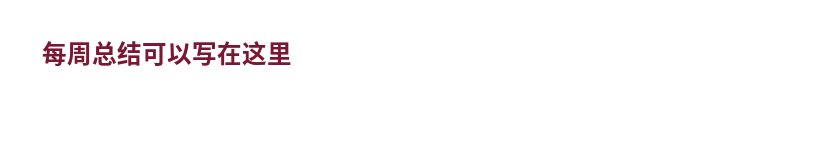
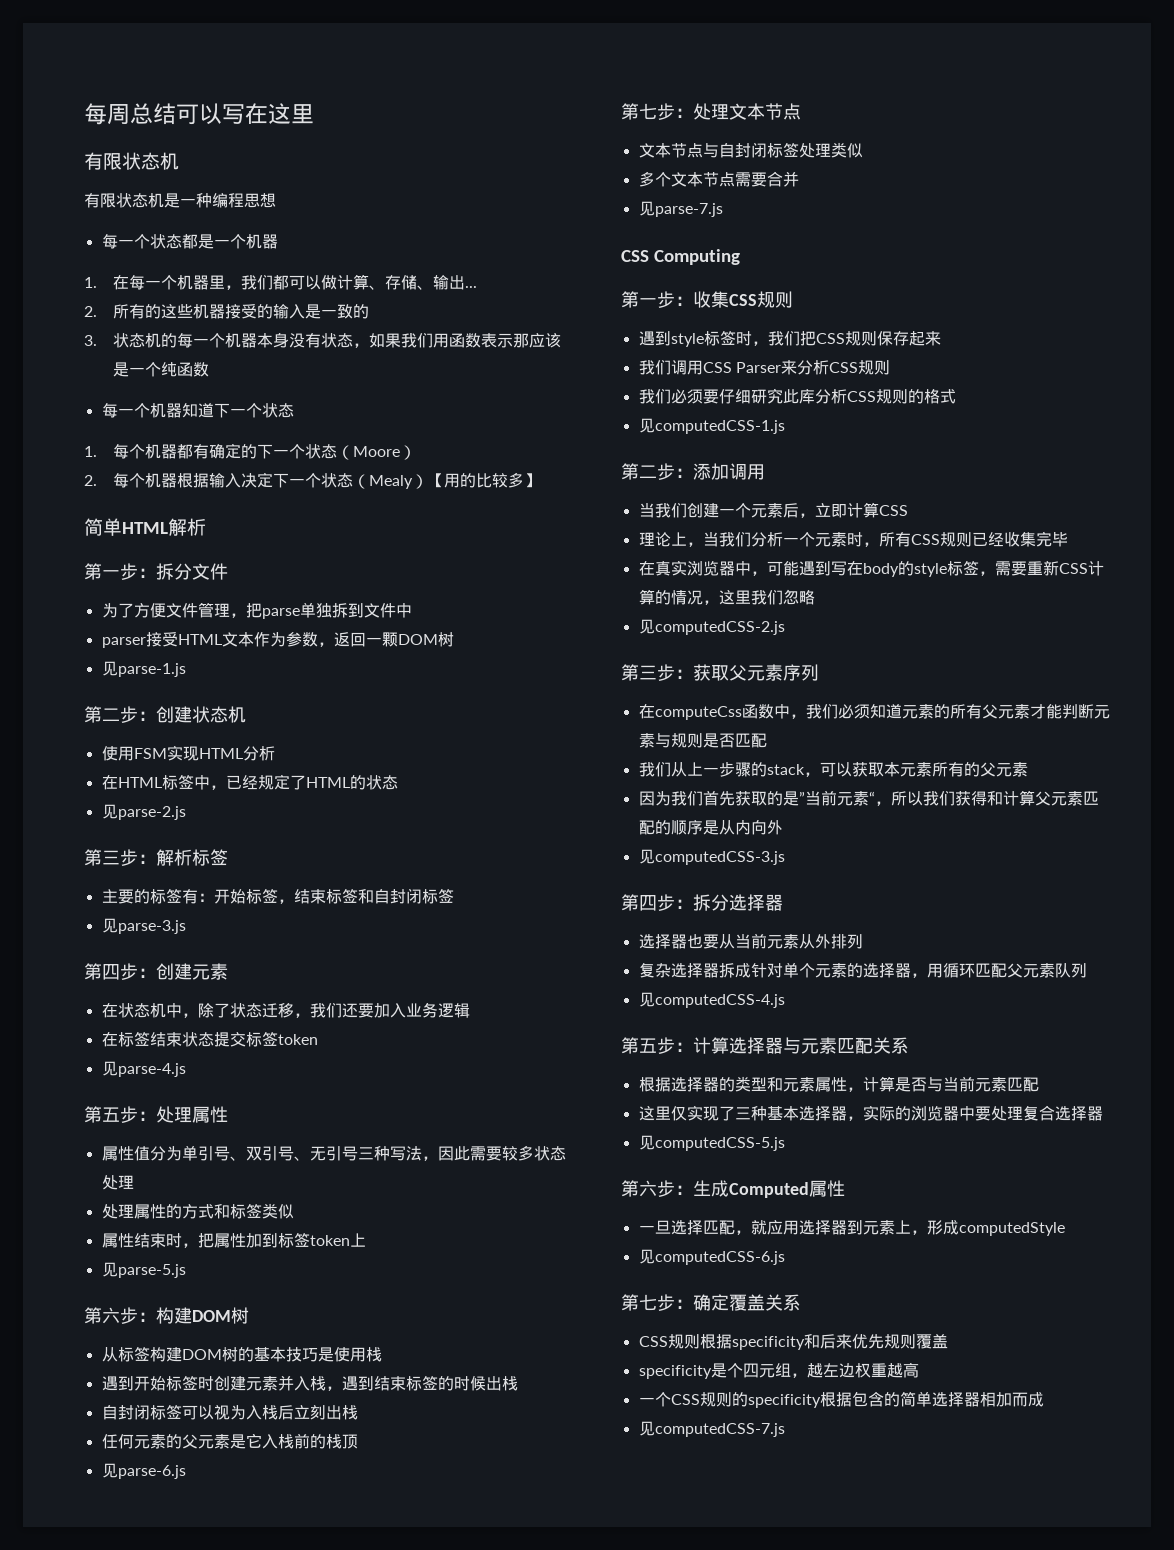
(292, 53) none -> [84,152,179,170] [84,193,276,208] [101,234,278,249] [84,274,477,290] [84,304,369,319] [84,332,561,348] [112,362,209,377] [101,403,294,418] [84,443,416,460] [84,472,540,489] [84,518,206,536] [84,563,228,580] [101,602,412,619] [101,632,454,648] [101,661,186,677] [84,706,246,723] [101,745,275,761] [101,774,398,790] [101,804,186,820] [84,849,228,866] [101,888,454,904] [101,918,186,934] [84,963,228,980] [101,1002,470,1018] [101,1031,318,1047] [101,1061,186,1077] [84,1106,228,1123] [101,1145,566,1161] [101,1175,134,1190] [101,1203,294,1219] [101,1232,366,1248] [101,1262,186,1278] [84,1307,249,1324] [101,1346,382,1362] [101,1375,518,1391] [101,1404,358,1420] [101,1433,358,1449] [101,1463,186,1479] [621,103,801,120] [638,142,863,158] [638,171,799,187] [638,201,723,217] [621,249,741,265] [621,291,793,308] [638,330,941,347] [638,360,890,375] [638,388,956,404] [638,418,785,434] [621,463,765,480] [638,502,908,518] [638,531,1068,547] [638,560,1104,577] [638,589,815,605] [638,619,785,635] [621,664,819,681] [638,704,1110,720] [638,733,767,748] [638,762,1028,777] [638,790,1099,806] [638,820,783,835] [638,849,785,865] [621,894,783,911] [638,933,863,949] [638,962,1087,978] [638,992,785,1008] [621,1037,909,1054] [638,1076,1039,1092] [638,1105,1103,1121] [638,1135,785,1151] [621,1180,845,1198] [638,1220,1065,1236] [638,1249,785,1265] [621,1294,801,1311] [638,1334,948,1350] [638,1362,919,1379] [638,1391,1044,1408] [638,1421,785,1437] // 有限状态机 // 有限状态机是一种编程思想 // 每一个状态都是一个机器 // 1.在每一个机器里，我们都可以做计算、存储、输出... // 2.所有的这些机器接受的输入是一致的 // 3.状态机的每一个机器本身没有状态，如果我们用函数表示那应该是一个纯函数 // 每一个机器知道下一个状态 // 1.每个机器都有确定的下一个状态（Moore） // 2.每个机器根据输入决定下一个状态（Mealy）【用的比较多】 // 简单HTML解析 // 第一步：拆分文件 // 为了方便文件管理，把parse单独拆到文件中 // parser接受HTML文本作为参数，返回一颗DOM树 // 见parse-1.js // 第二步：创建状态机 // 使用FSM实现HTML分析 // 在HTML标签中，已经规定了HTML的状态 // 见parse-2.js // 第三步：解析标签 // 主要的标签有：开始标签，结束标签和自封闭标签 // 见parse-3.js // 第四步：创建元素 // 在状态机中，除了状态迁移，我们还要加入业务逻辑 // 在标签结束状态提交标签token // 见parse-4.js // 第五步：处理属性 // 属性值分为单引号、双引号、无引号三种写法，因此需要较多状态处理 // 处理属性的方式和标签类似 // 属性结束时，把属性加到标签token上 // 见parse-5.js // 第六步：构建DOM树 // 从标签构建DOM树的基本技巧是使用栈 // 遇到开始标签时创建元素并入栈，遇到结束标签的时候出栈 // 自封闭标签可以视为入栈后立刻出栈 // 任何元素的父元素是它入栈前的栈顶 // 见parse-6.js // 第七步：处理文本节点 // 文本节点与自封闭标签处理类似 // 多个文本节点需要合并 // 见parse-7.js // CSS Computing // 第一步：收集CSS规则 // 遇到style标签时，我们把CSS规则保存起来 // 我们调用CSS Parser来分析CSS规则 // 我们必须要仔细研究此库分析CSS规则的格式 // 见computedCSS-1.js // 第二步：添加调用 // 当我们创建一个元素后，立即计算CSS // 理论上，当我们分析一个元素时，所有CSS规则已经收集完毕 // 在真实浏览器中，可能遇到写在body的style标签，需要重新CSS计算的情况，这里我们忽略 // 见computedCSS-2.js // 第三步：获取父元素序列 // 在computeCss函数中，我们必须知道元素的所有父元素才能判断元素与规则是否匹配 // 我们从上一步骤的stack，可以获取本元素所有的父元素 // 因为我们首先获取的是”当前元素“，所以我们获得和计算父元素匹配的顺序是从内向外 // 见computedCSS-3.js // 第四步：拆分选择器 // 选择器也要从当前元素从外排列 // 复杂选择器拆成针对单个元素的选择器，用循环匹配父元素队列 // 见computedCSS-4.js // 第五步：计算选择器与元素匹配关系 // 根据选择器的类型和元素属性，计算是否与当前元素匹配 // 这里仅实现了三种基本选择器，实际的浏览器中要处理复合选择器 // 见computedCSS-5.js // 第六步：生成Computed属性 // 一旦选择匹配，就应用选择器到元素上，形成computedStyle // 见computedCSS-6.js // 第七步：确定覆盖关系 // CSS规则根据specificity和后来优先规则覆盖 // specificity是个四元组，越左边权重越高 // 一个CSS规则的specificity根据包含的简单选择器相加而成 // 见computedCSS-7.js

